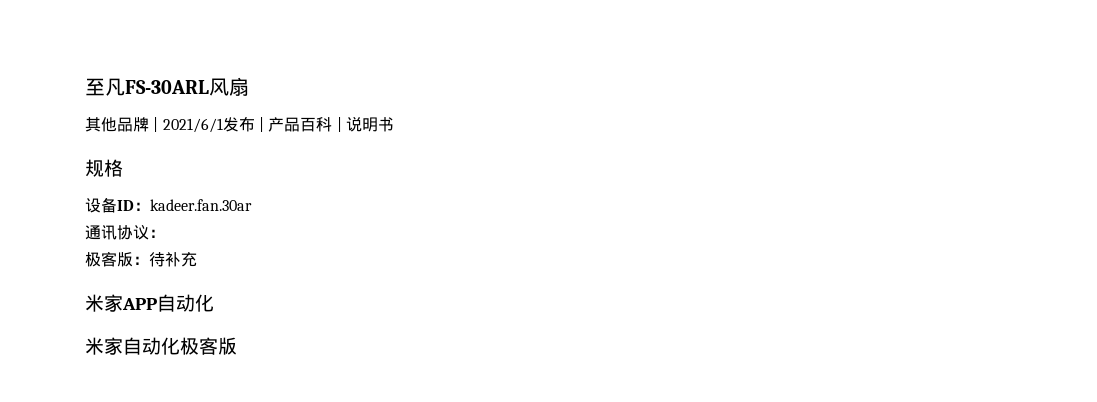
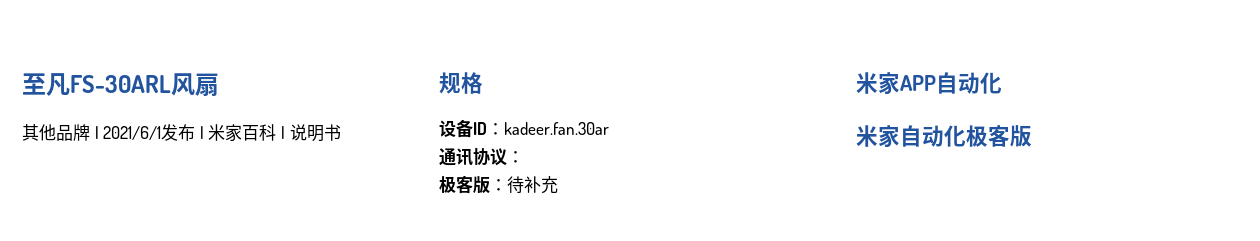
[268,117,301,132] 产品 -> [208,124,243,142] 米家

